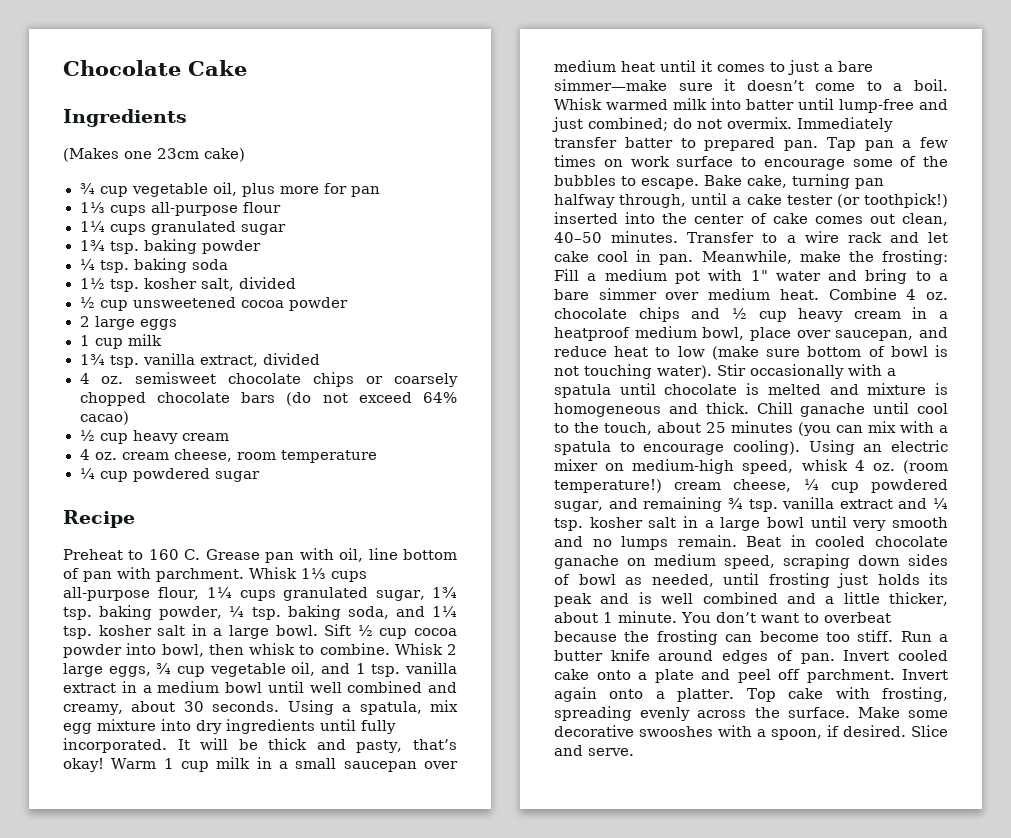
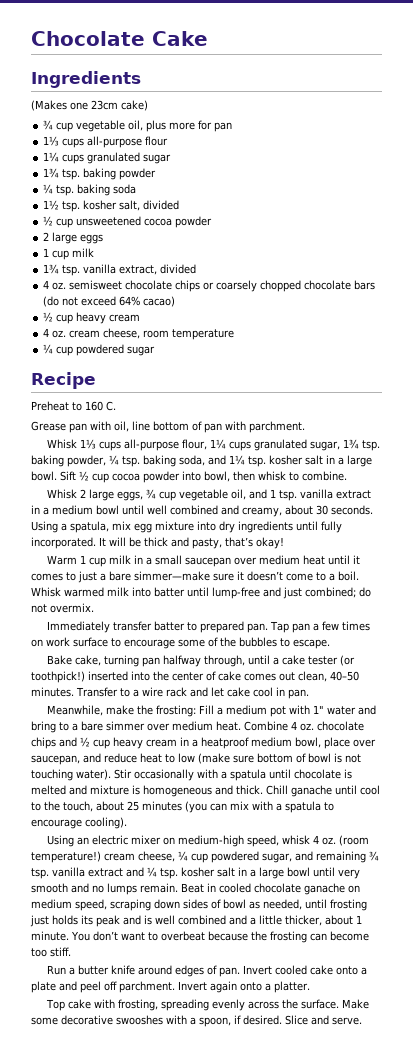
(201, 554) none -> (116, 406) //
(244, 575) none -> (305, 427) //
(390, 649) none -> (347, 476) //
(104, 765) none -> (284, 543) //
(792, 123) none -> (94, 608) //
(699, 183) none -> (330, 644) //
(694, 259) none -> (309, 694) //
(800, 447) none -> (127, 823) //
(894, 636) none -> (71, 952) //
(735, 695) none -> (310, 987) //

